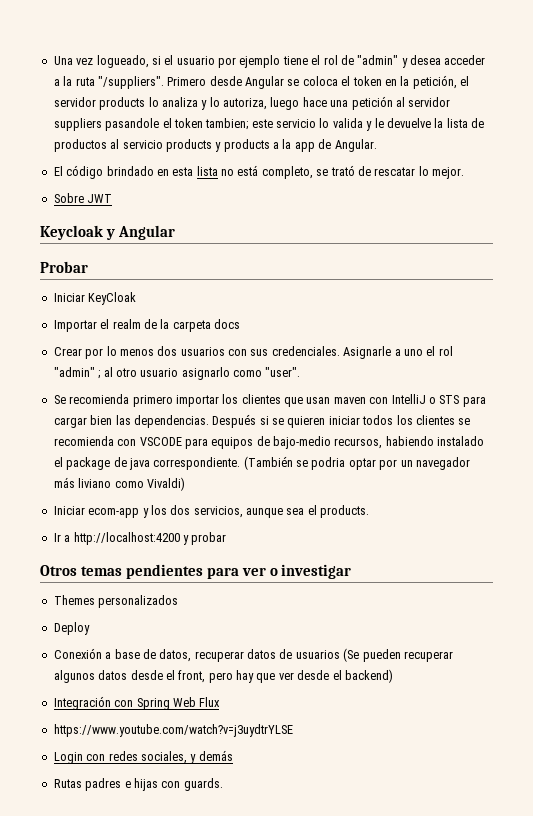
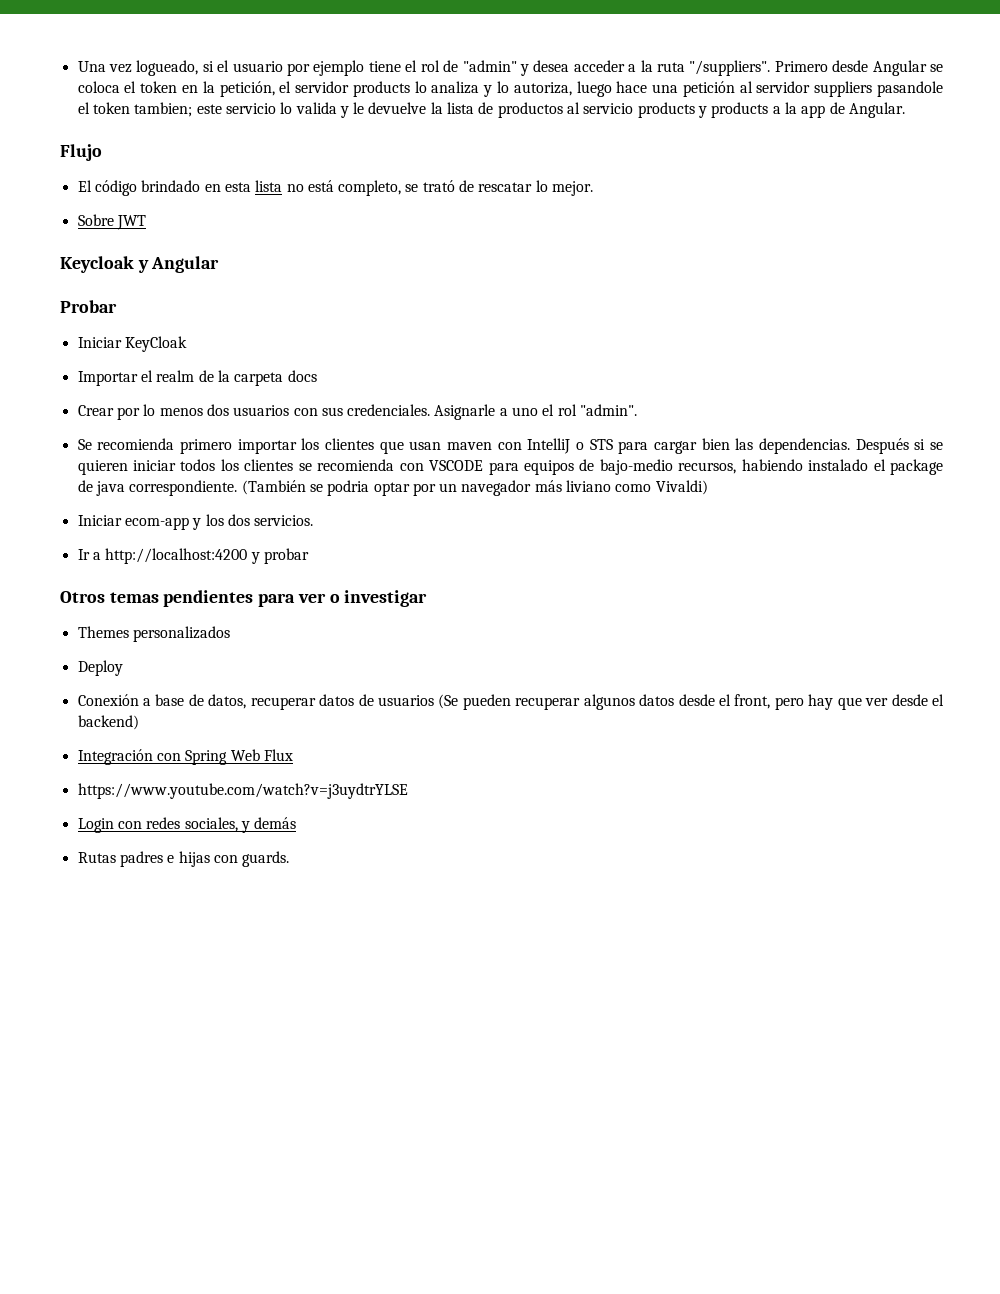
(377, 145) none -> [60,144,102,161] // Flujo
[53,367,301,380] "admin" ; al otro usuario asignarlo como "user". -> [580,404,638,416] "admin".
[193,505,370,518] servicios, aunque sea el products. -> [254,515,314,526] servicios.

